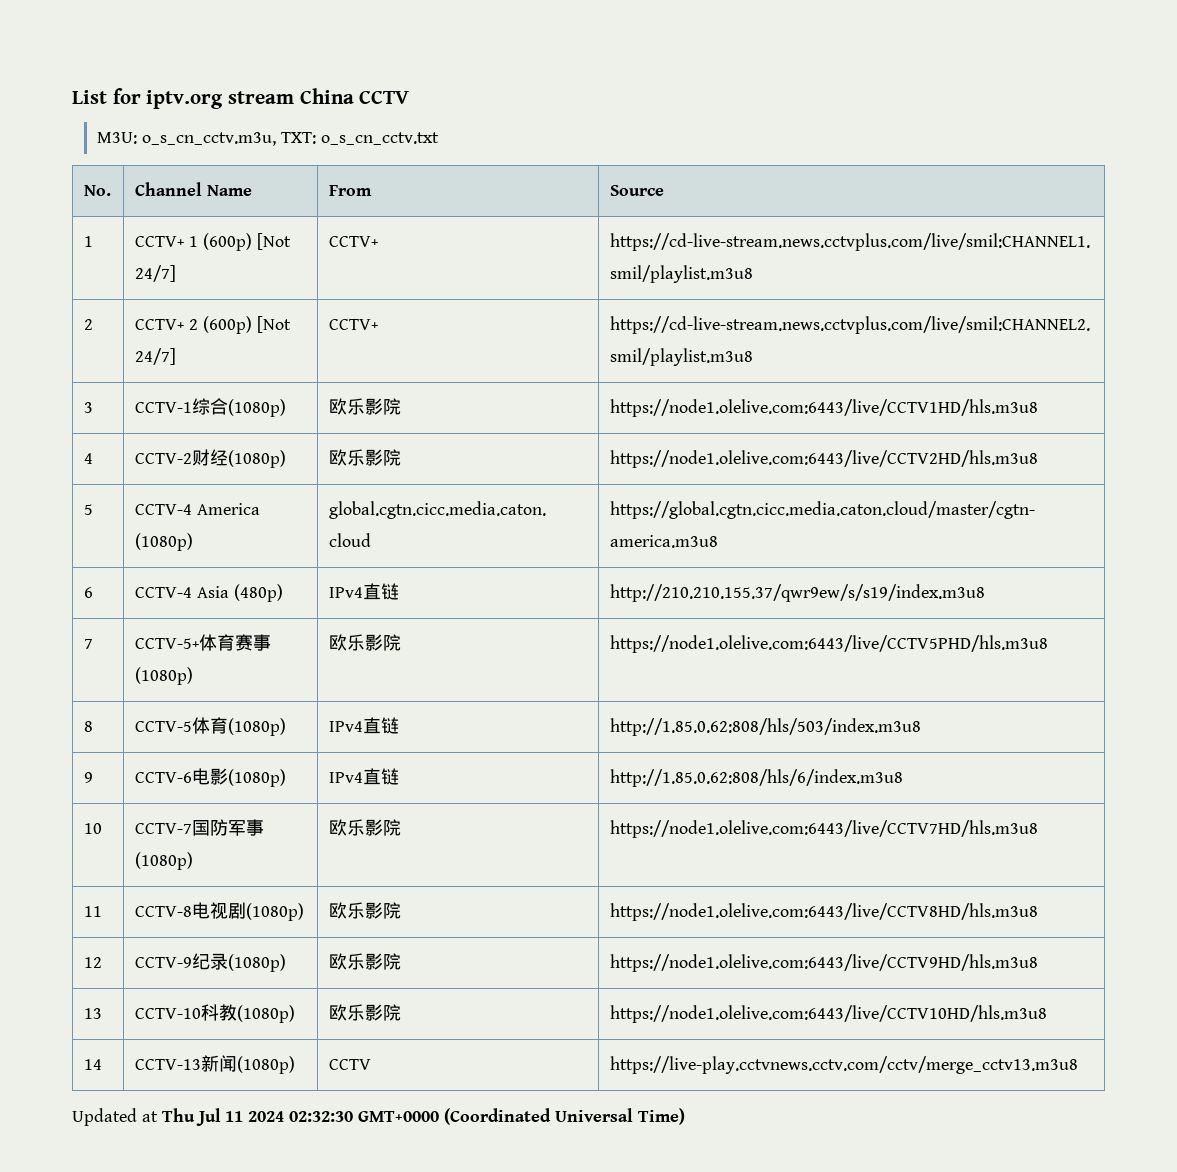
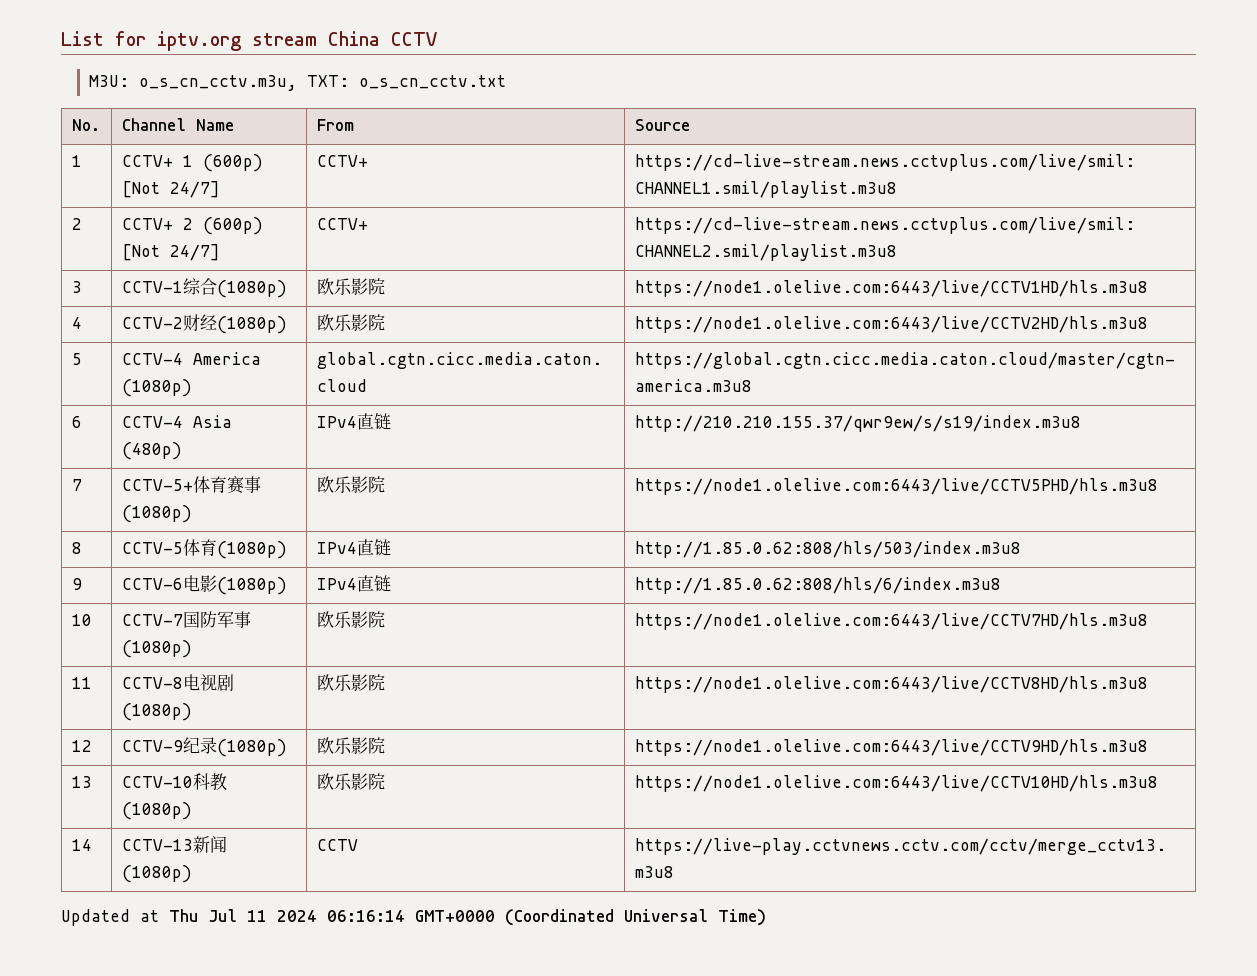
[289,1111,354,1122] 02:32:30 -> [327,910,405,922] 06:16:14

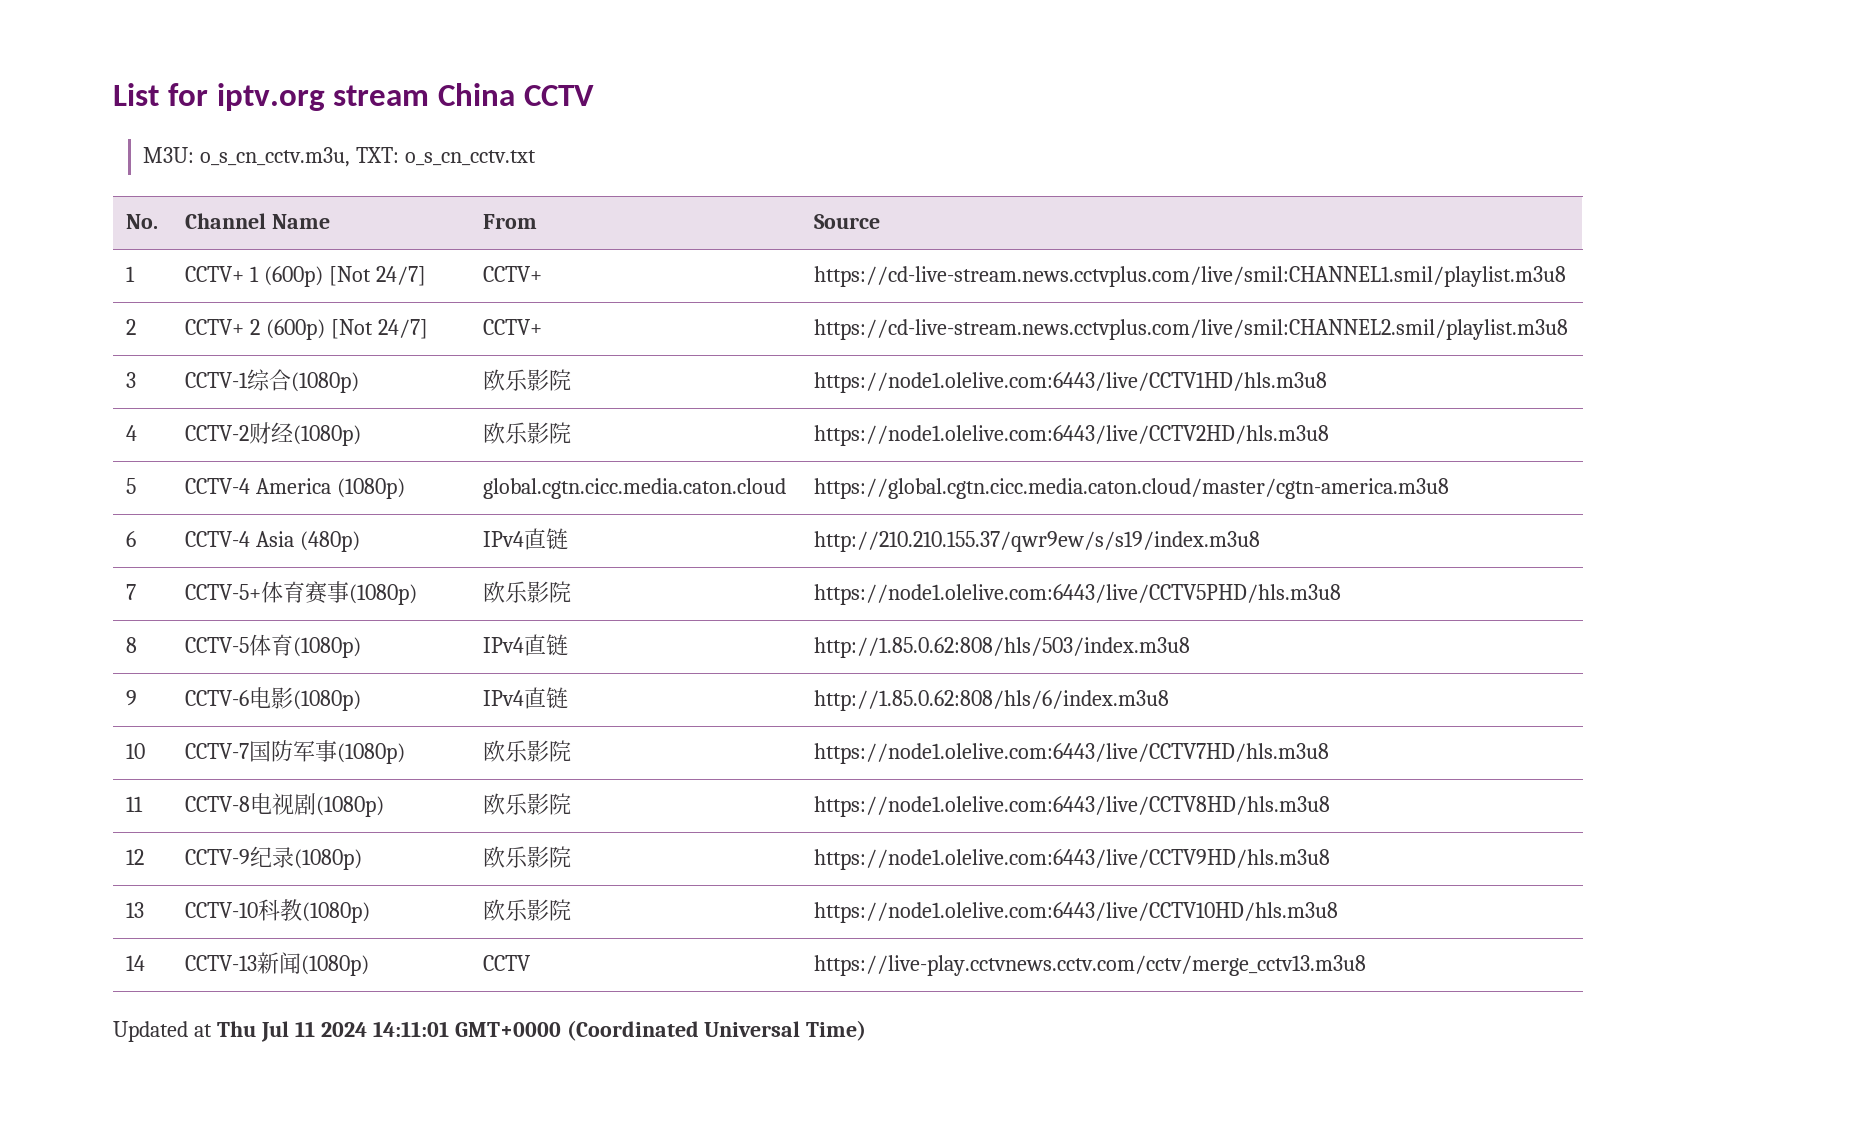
[327,910,405,922] 06:16:14 -> [372,1021,449,1037] 14:11:01

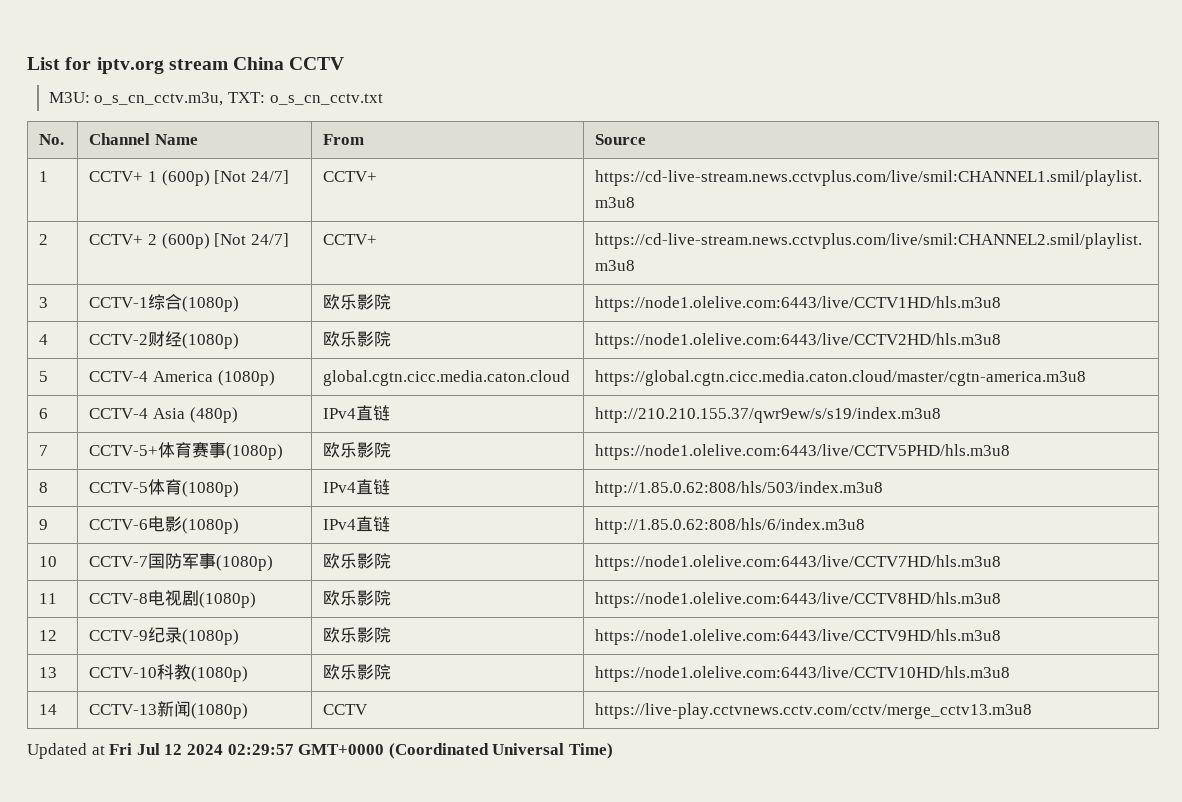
[216,1021,449,1042] Thu Jul 11 2024 14:11:01 -> [109,743,294,755] Fri Jul 12 2024 02:29:57

